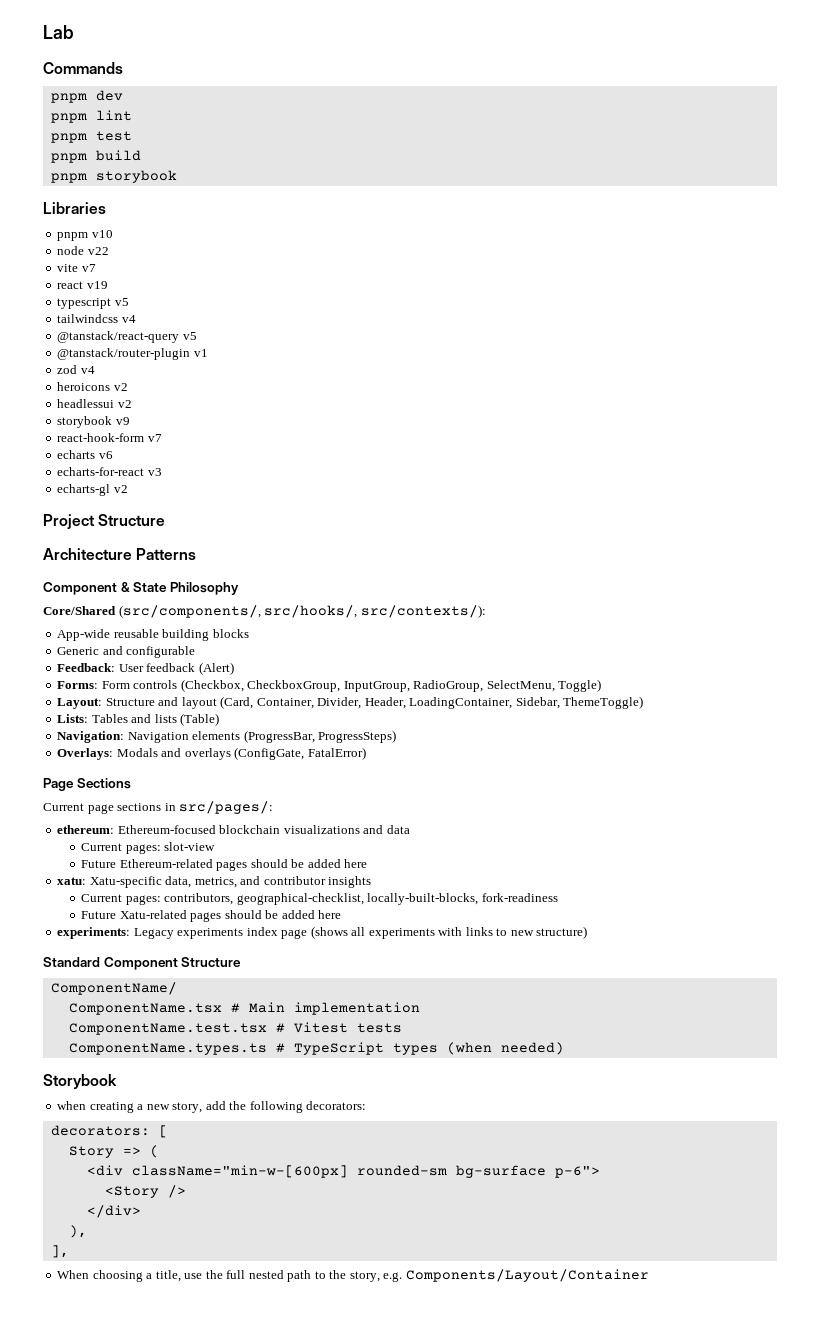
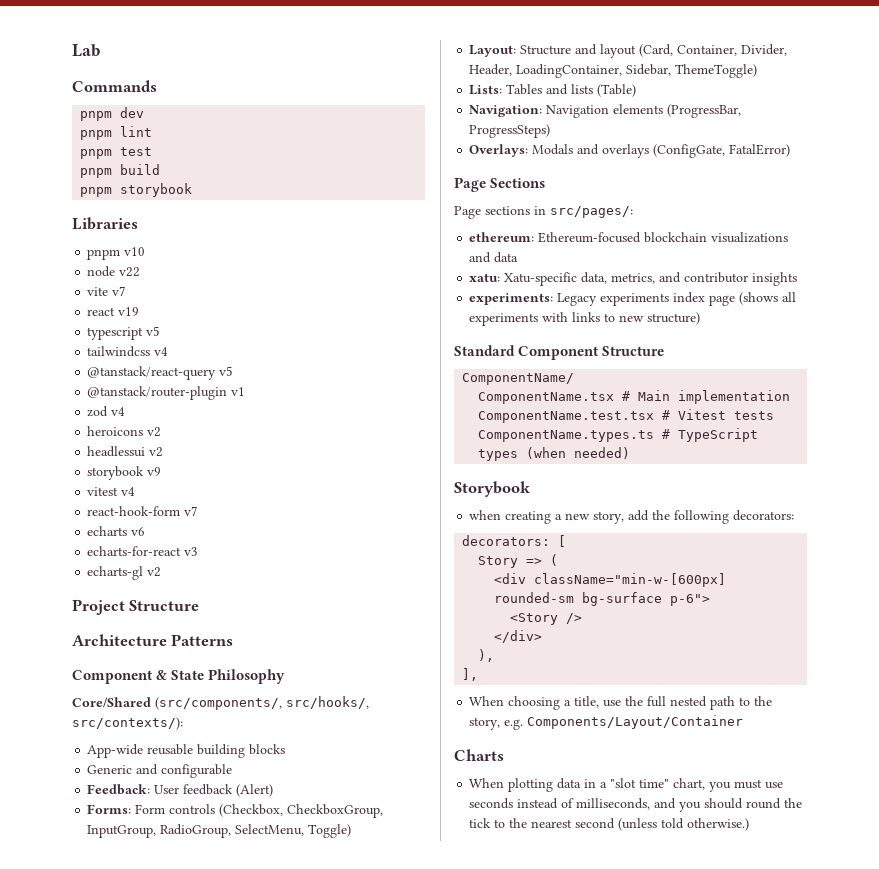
(130, 421) none -> [87,487,136,496] // vitest v4
[43,803,114,814] Current page -> [454,206,481,219] Page
[81,842,216,854] [81,859,368,871] // Current pages: slot-view // Future Ethereum-related pages should be added here -> (519, 257) none
[81,893,558,905] [81,910,342,922] // Current pages: contributors, geographical-checklist, locally-built-blocks, fork-readiness // Future Xatu-related pages should be added here -> (798, 279) none
(649, 1275) none -> [454,749,504,761] [469,778,784,792] [469,798,803,812] [469,818,750,831] // Charts // When plotting data in a "slot time" chart, you must use seconds instead of milliseconds, and you should round the tick to the nearest second (unless told otherwise.)

